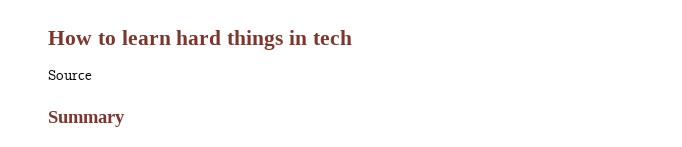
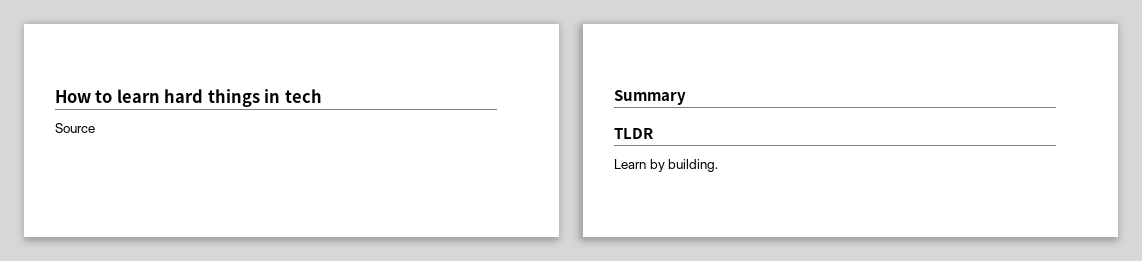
(125, 119) none -> [614,128,653,139] [614,159,719,172] // TLDR // Learn by building.

